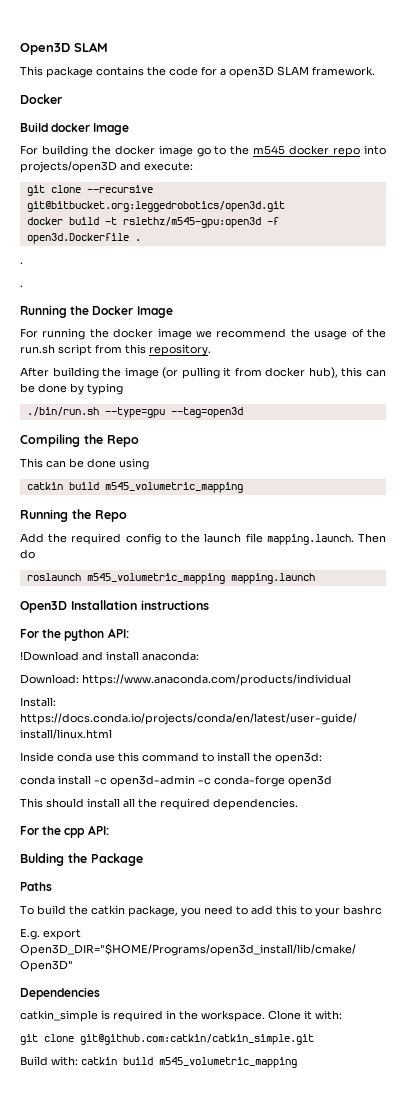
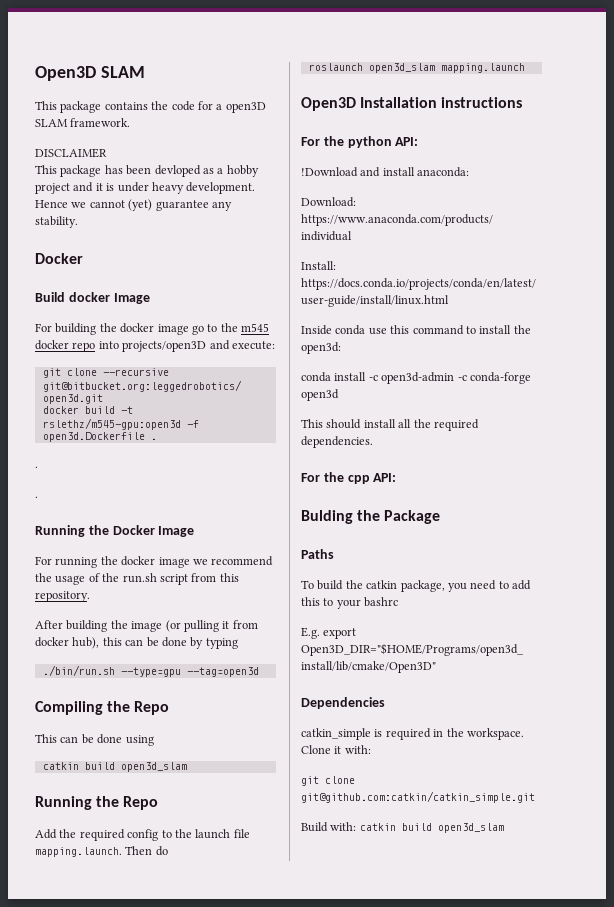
(375, 71) none -> [35,148,107,158] [35,165,259,177] [35,182,256,194] [35,199,232,211] [35,216,78,228] // DISCLAIMER // This package has been devloped as a hobby project and it is under heavy development. Hence we cannot (yet) guarantee any stability.
[104,482,243,493] m545_volumetric_mapping -> [120,762,187,772] open3d_slam
[86,573,225,584] m545_volumetric_mapping -> [368,63,435,73] open3d_slam
[159,1057,297,1068] m545_volumetric_mapping -> [437,823,504,833] open3d_slam

